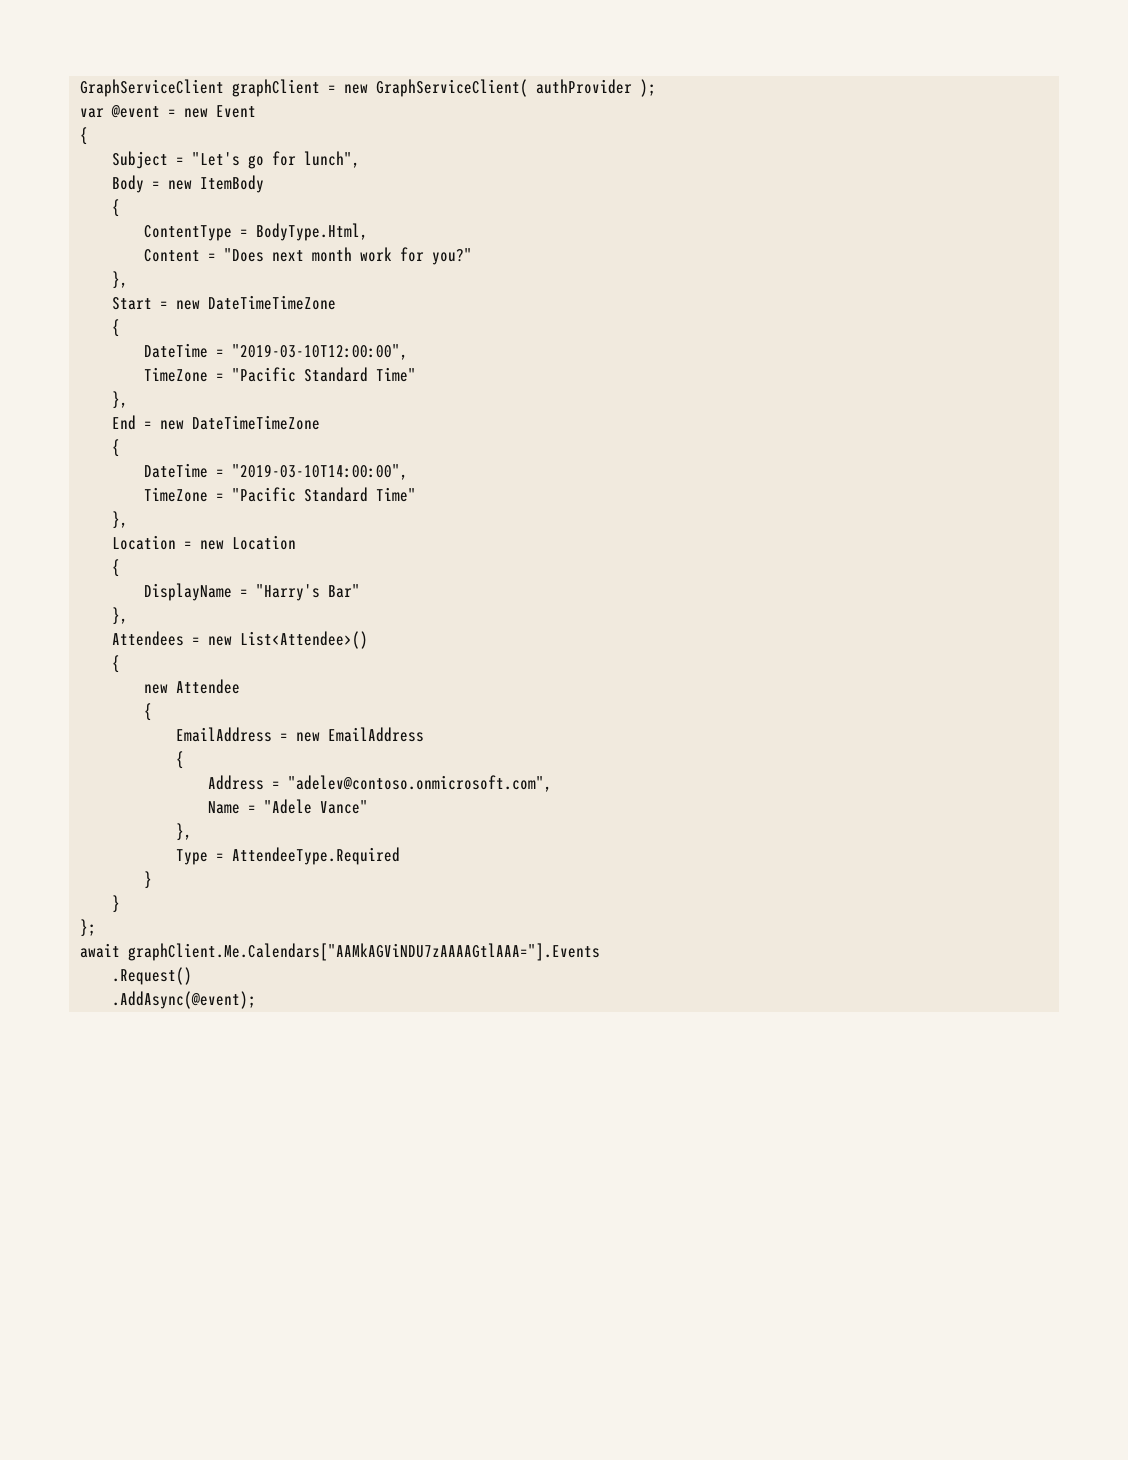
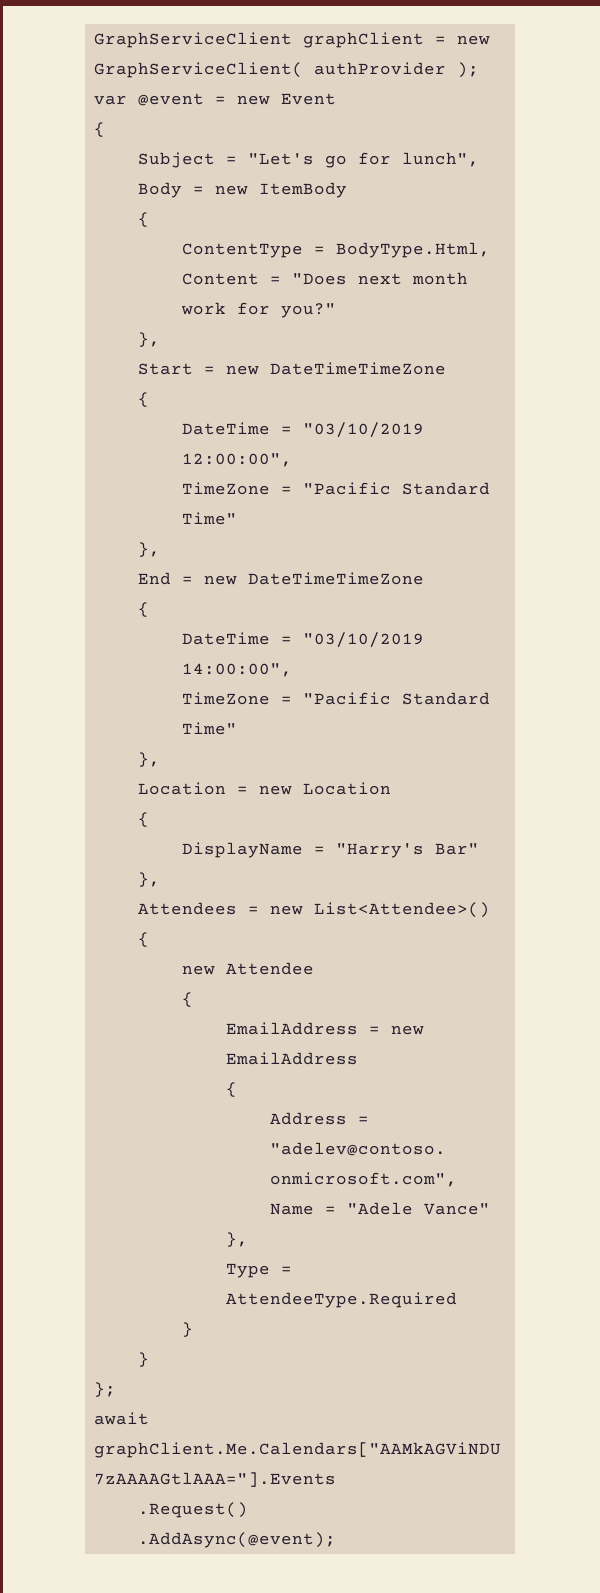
[231,344,408,360] "2019-03-10T12:00:00", -> [303,422,425,438] [182,453,293,467] "03/10/2019 12:00:00",
[231,464,408,480] "2019-03-10T14:00:00", -> [303,632,425,648] [182,663,293,677] "03/10/2019 14:00:00",

